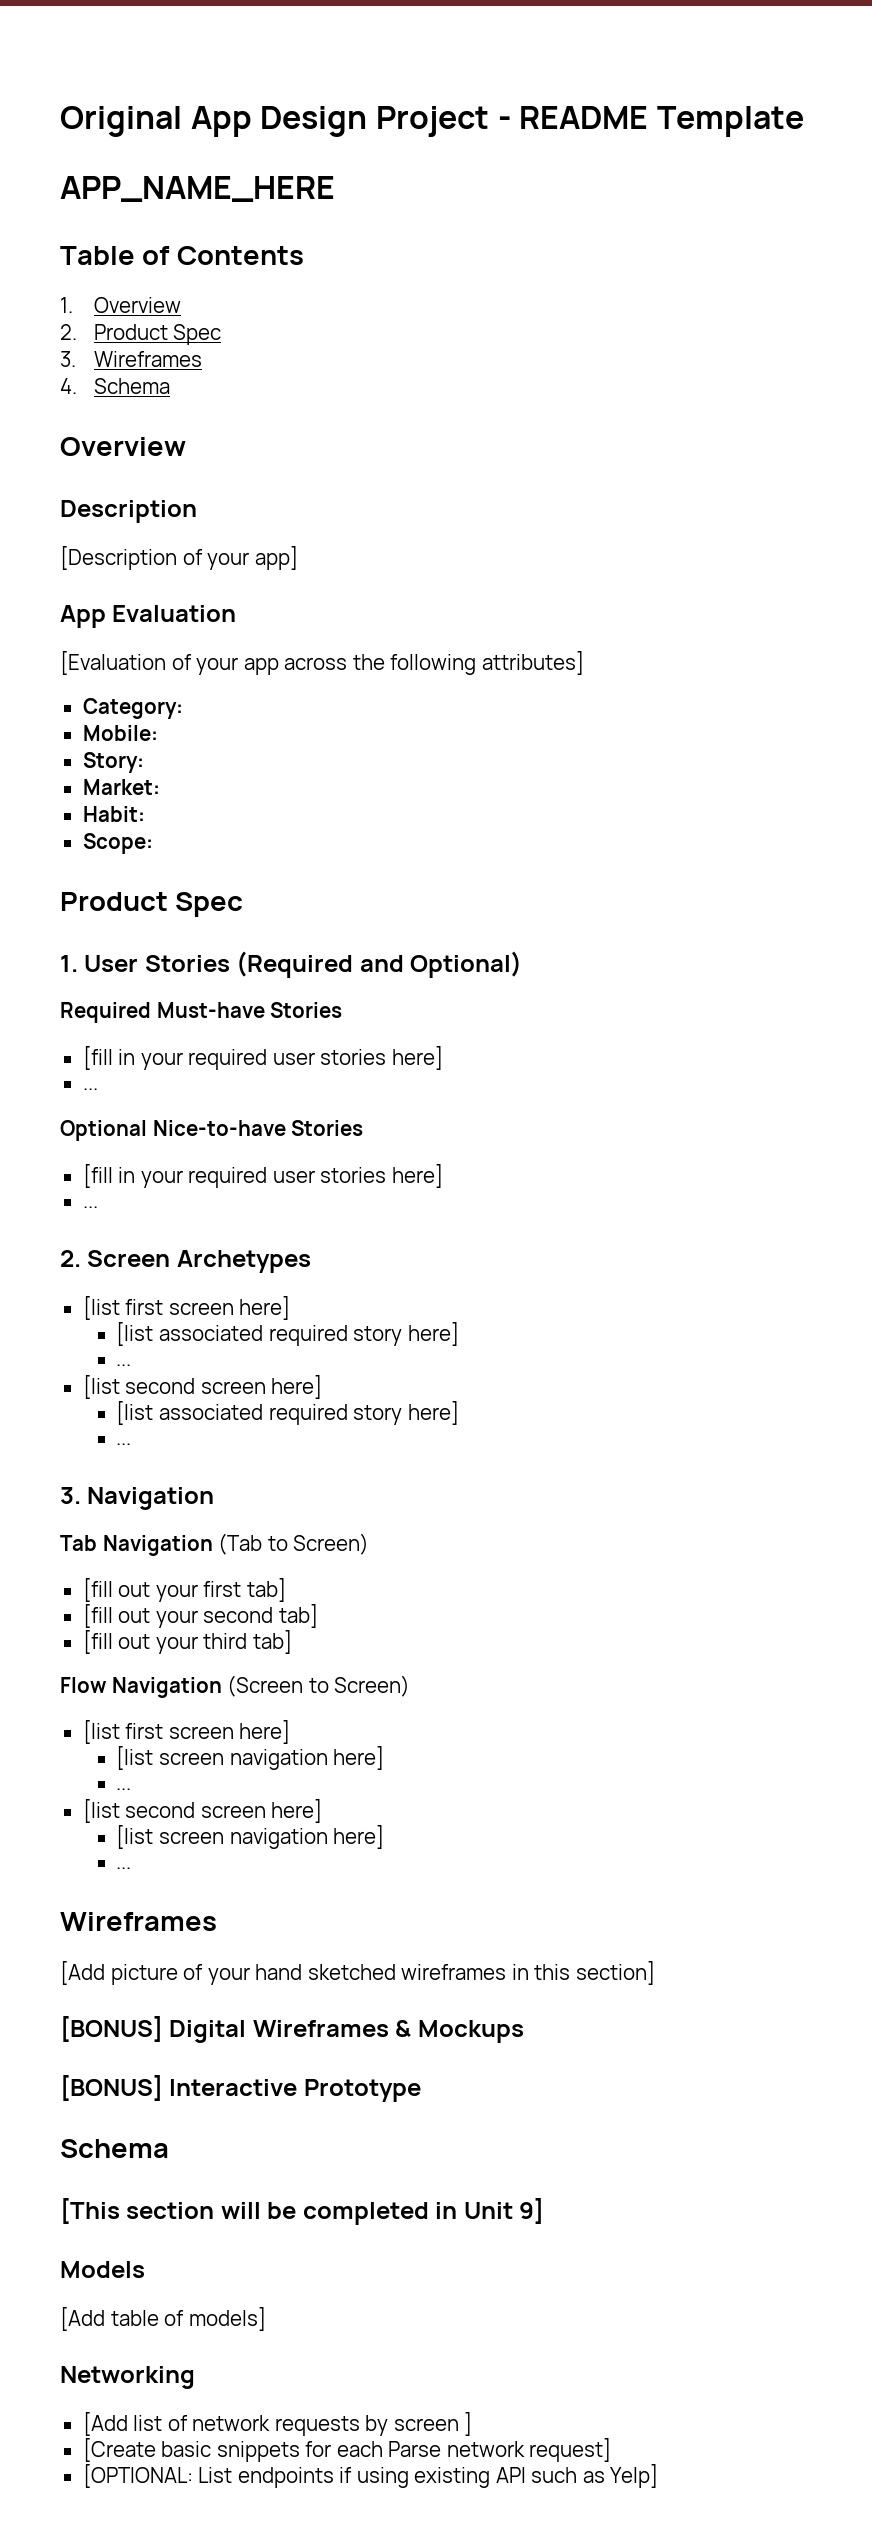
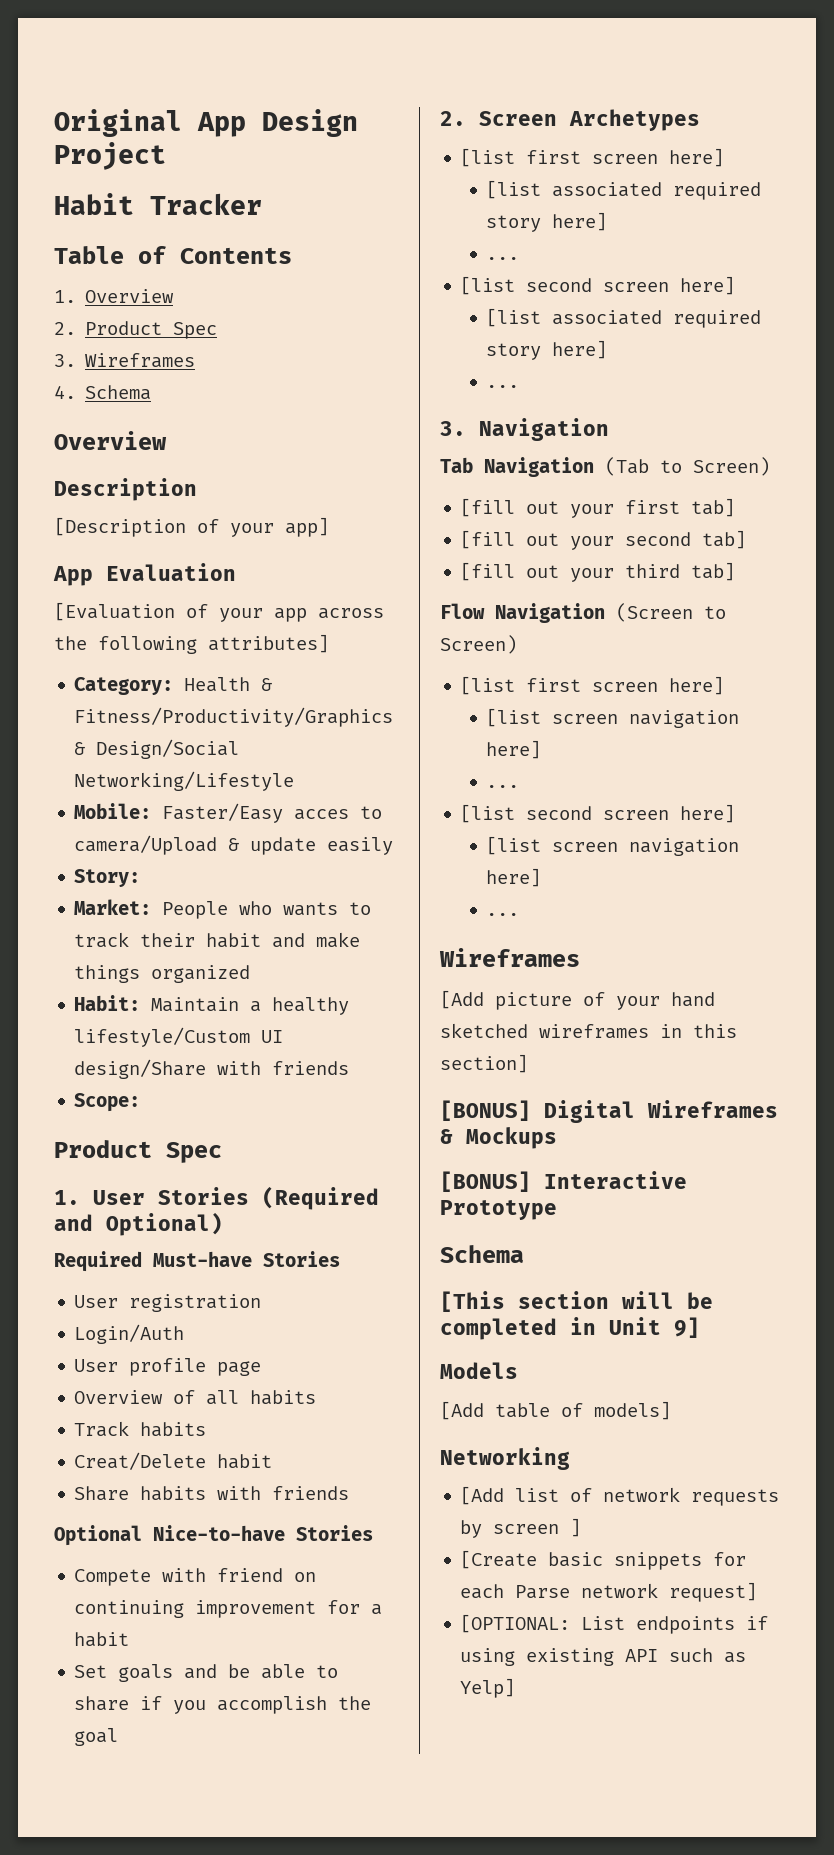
[497,106,804,137] [60,176,335,202] - README Template // APP_NAME_HERE -> [54,193,262,215] // Habit Tracker
[82,725,158,741] [82,752,144,773] [82,779,160,795] [82,806,145,822] // Mobile: // Story: // Market: // Habit: -> [184,677,273,692] [74,707,394,727] [74,739,240,759] [74,771,295,791] [74,803,383,823] [74,835,394,855] [74,869,141,887] [74,899,372,919] [74,932,361,948] [74,965,251,983] [74,995,350,1015] [74,1027,284,1047] [74,1059,350,1079] Health & Fitness/Productivity/Graphics & Design/Social Networking/Lifestyle // Mobile: Faster/Easy acces to camera/Upload & update easily // Story: // Market: People who wants to track their habit and make things organized // Habit: Maintain a healthy lifestyle/Custom UI design/Share with friends
[82,1046,443,1070] [82,1088,98,1090] [60,1120,364,1141] [82,1164,443,1188] [82,1206,98,1208] [fill in your required user stories here] // ... // Optional Nice-to-have Stories // [fill in your required user stories here] // ... -> [74,1294,262,1312] [74,1324,185,1344] [74,1358,262,1376] [74,1390,317,1405] [74,1421,207,1437] [74,1452,273,1470] [74,1486,350,1501] [54,1525,373,1546] [74,1568,317,1586] [74,1600,383,1618] [74,1632,130,1647] [74,1664,339,1682] [74,1696,372,1714] [74,1728,119,1746] User registration // Login/Auth // User profile page // Overview of all habits // Track habits // Creat/Delete habit // Share habits with friends // Optional Nice-to-have Stories // Compete with friend on continuing improvement for a habit // Set goals and be able to share if you accomplish the goal

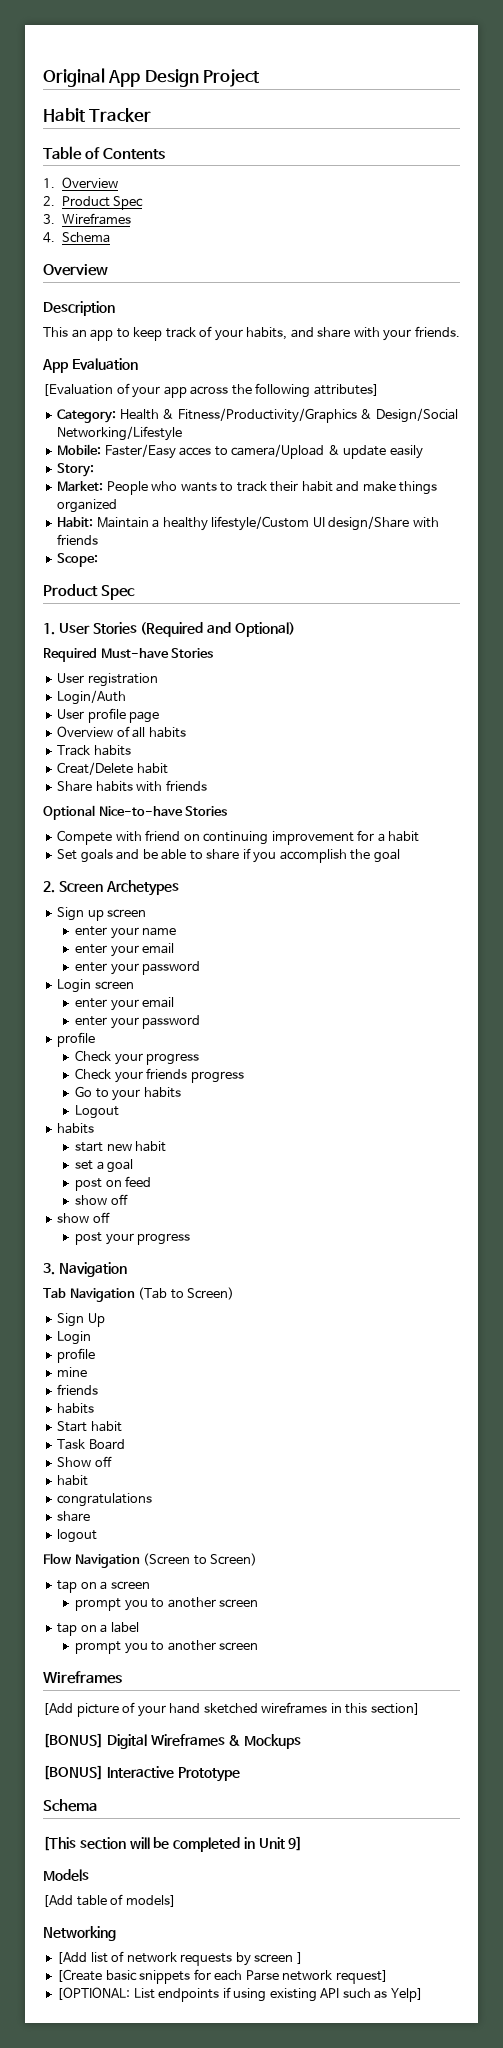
[54,517,329,537] [Description of your app] -> [43,326,460,341] This an app to keep track of your habits, and share with your friends.
[460,148,725,167] [486,180,762,200] [486,212,608,232] [486,257,520,260] [460,276,736,295] [486,308,762,328] [486,340,608,360] [486,385,520,388] [list first screen here] // [list associated required story here] // ... // [list second screen here] // [list associated required story here] // ... -> [57,907,147,921] [74,926,177,939] [74,943,175,957] [74,961,201,975] [57,979,134,993] [74,997,175,1011] [74,1015,201,1029] [57,1032,96,1047] [74,1050,200,1065] [74,1068,244,1083] [74,1086,181,1101] [74,1105,119,1119] [57,1123,95,1134] [74,1141,167,1152] [74,1159,134,1173] [74,1176,152,1191] [74,1194,128,1205] [57,1212,110,1223] [74,1232,191,1245] Sign up screen // enter your name // enter your email // enter your password // Login screen // enter your email // enter your password // profile // Check your progress // Check your friends progress // Go to your habits // Logout // habits // start new habit // set a goal // post on feed // show off // show off // post your progress
[460,498,736,518] [460,530,747,550] [460,562,736,582] [fill out your first tab] // [fill out your second tab] // [fill out your third tab] -> [57,1313,105,1327] [57,1331,92,1345] [57,1348,96,1363] [57,1367,88,1377] [57,1384,99,1395] [57,1403,95,1414] [57,1421,122,1432] [57,1439,125,1450] [57,1456,112,1467] [57,1475,89,1486] [57,1493,153,1507] [57,1511,91,1522] [57,1529,98,1543] Sign Up // Login // profile // mine // friends // habits // Start habit // Task Board // Show off // habit // congratulations // share // logout
[460,676,725,695] [486,708,740,728] [486,740,542,759] [486,785,520,788] [460,804,736,823] [486,836,740,856] [486,868,542,887] [486,913,520,916] [list first screen here] // [list screen navigation here] // ... // [list second screen here] // [list screen navigation here] // ... -> [57,1580,150,1593] [74,1597,259,1611] [57,1622,139,1636] [74,1640,259,1654] tap on a screen // prompt you to another screen // tap on a label // prompt you to another screen

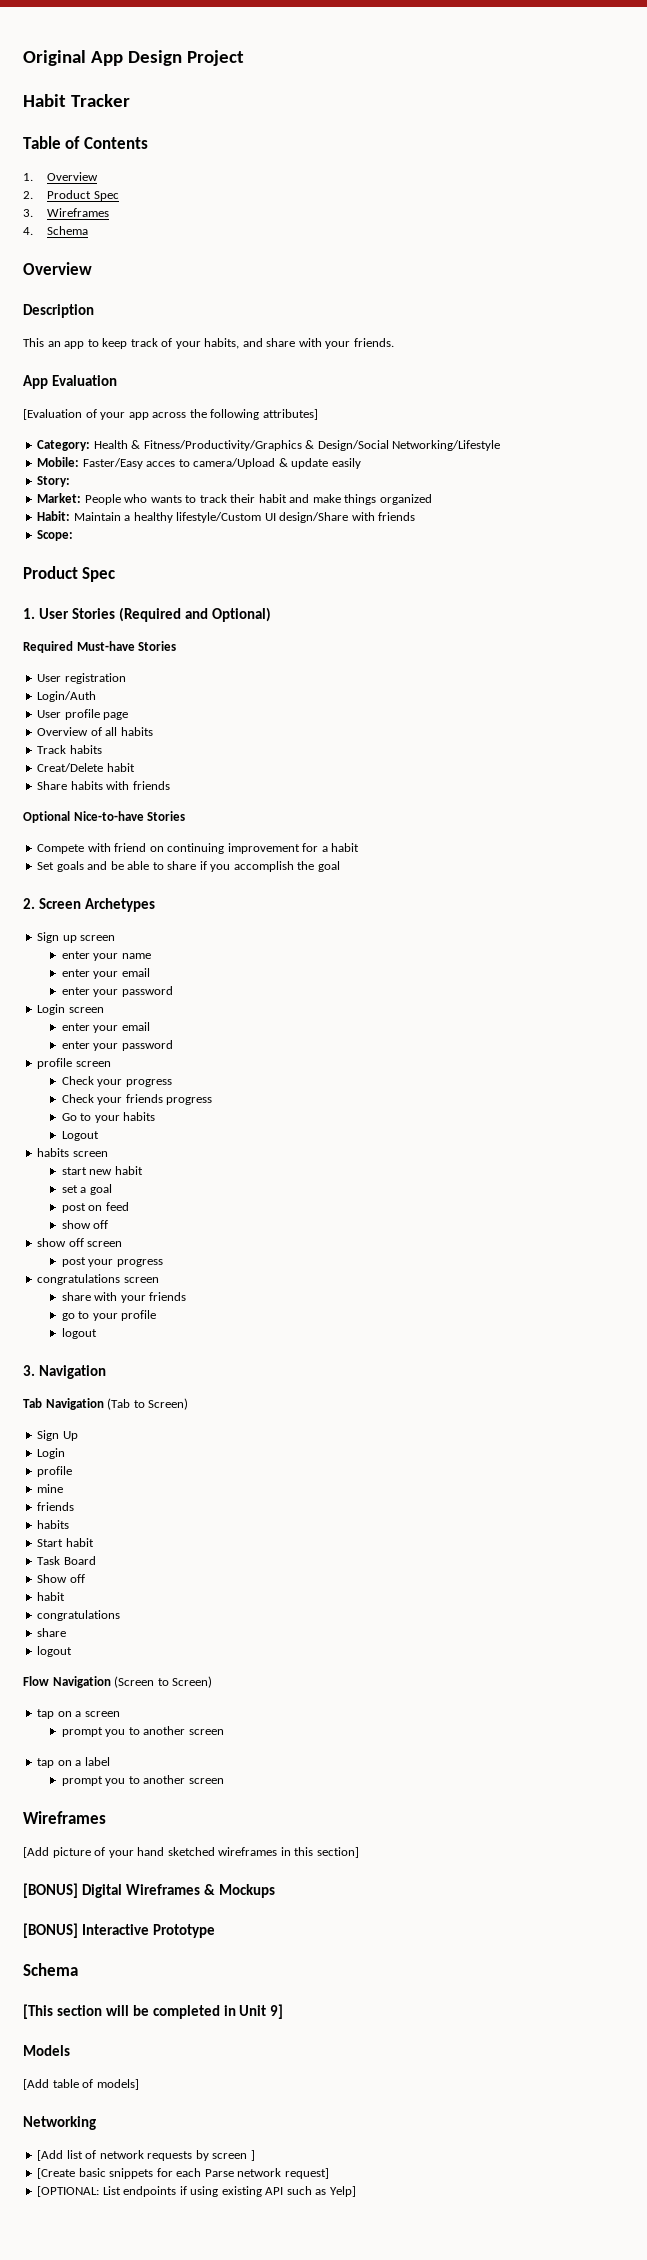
(96, 1039) none -> [75,1061,111,1067] screen
(95, 1128) none -> [72,1151,108,1157] screen
(110, 1217) none -> [87,1241,123,1247] screen
(191, 1239) none -> [37,1274,159,1285] [61,1292,187,1303] [61,1310,157,1321] [61,1328,97,1339] // congratulations screen // share with your friends // go to your profile // logout

